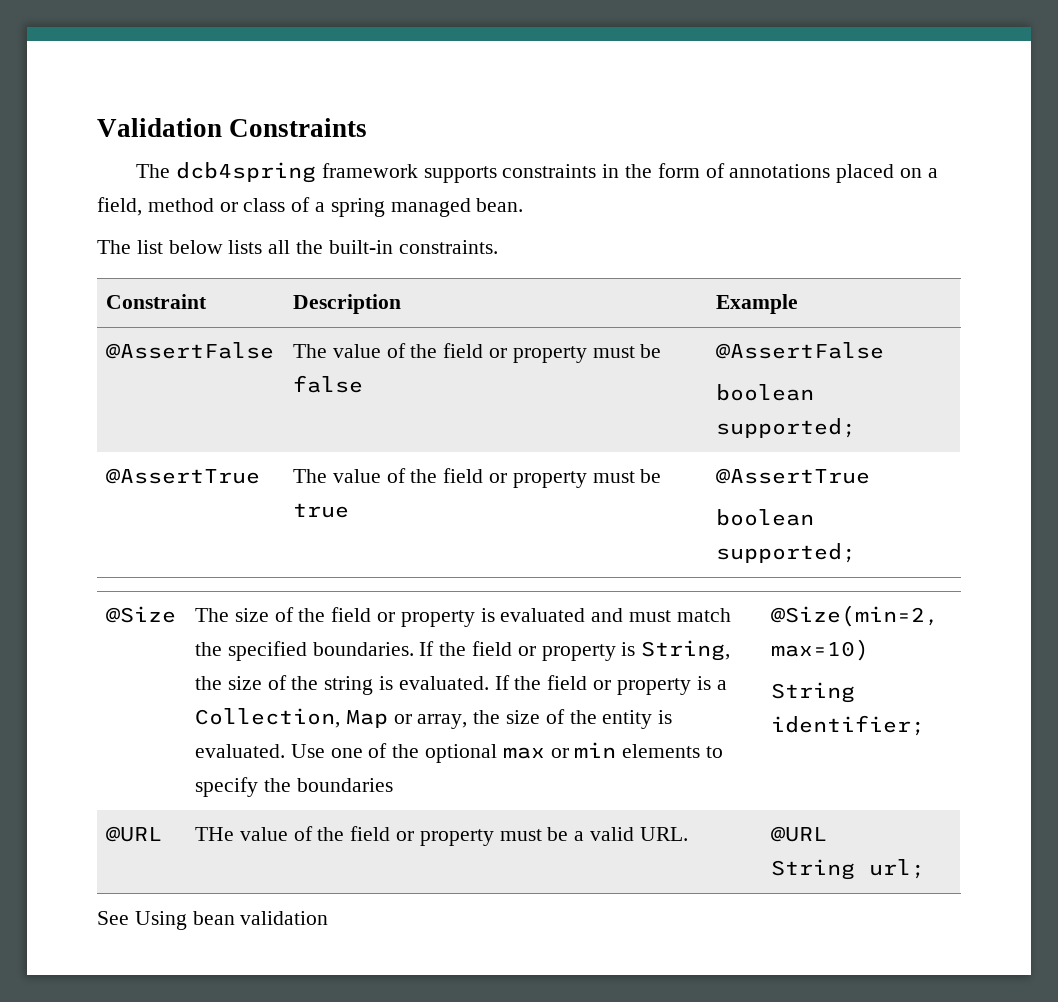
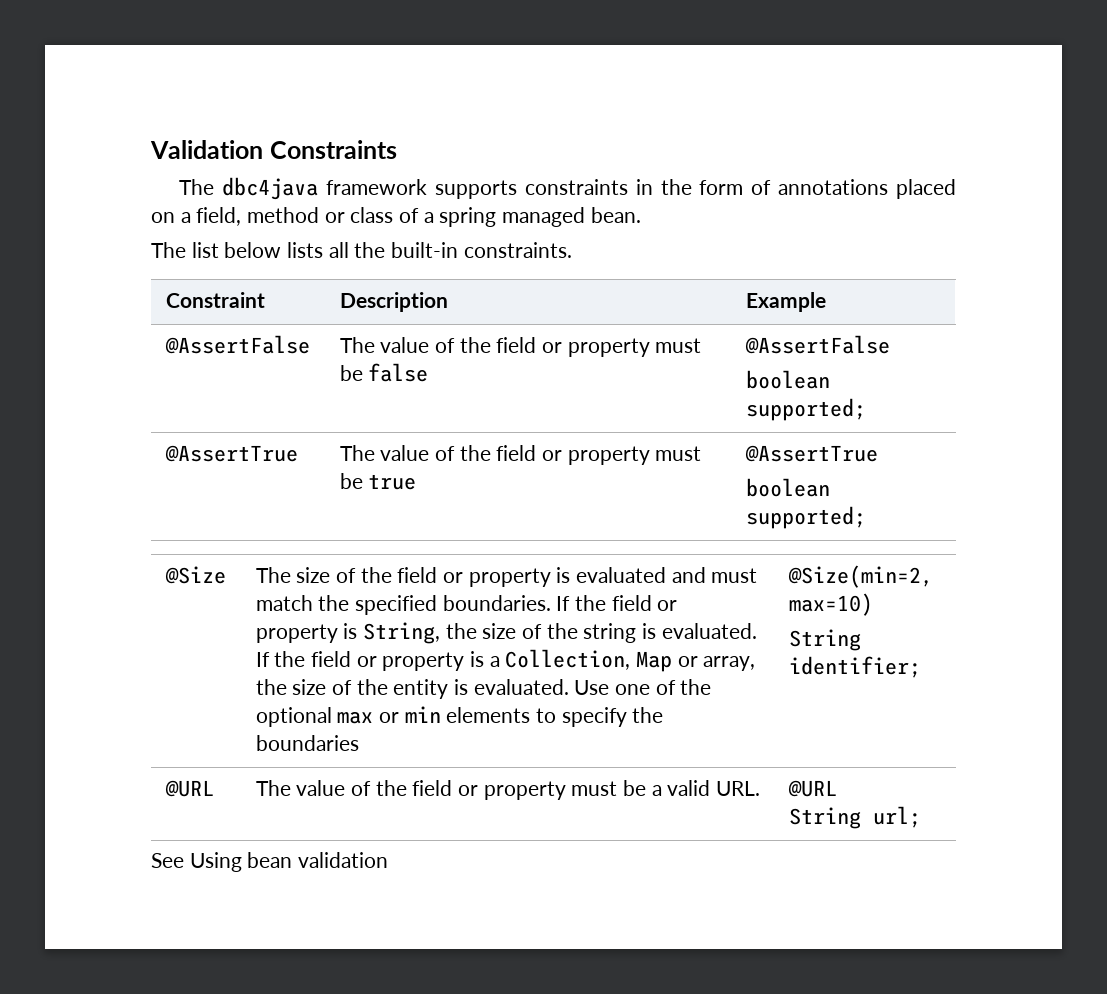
[175,162,316,183] dcb4spring -> [222,177,319,200] dbc4java
[195,827,235,841] THe -> [255,780,291,796] The

